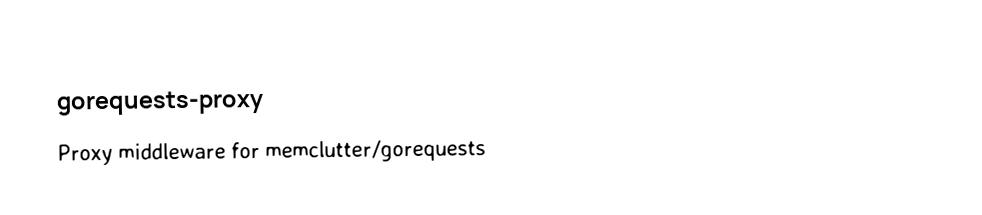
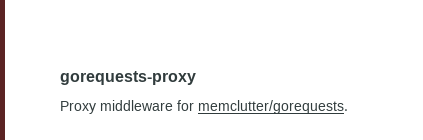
[265,139,486,163] memclutter/gorequests -> [198,100,348,114] memclutter/gorequests.

